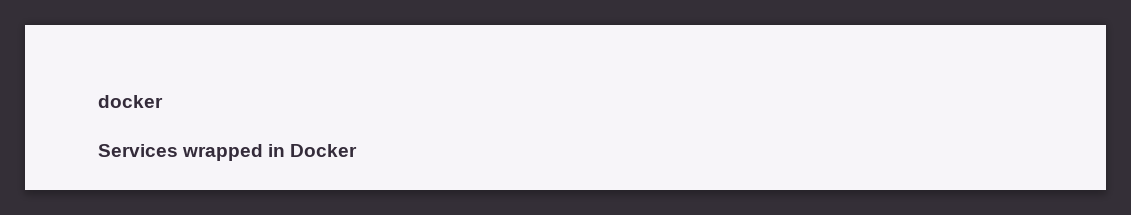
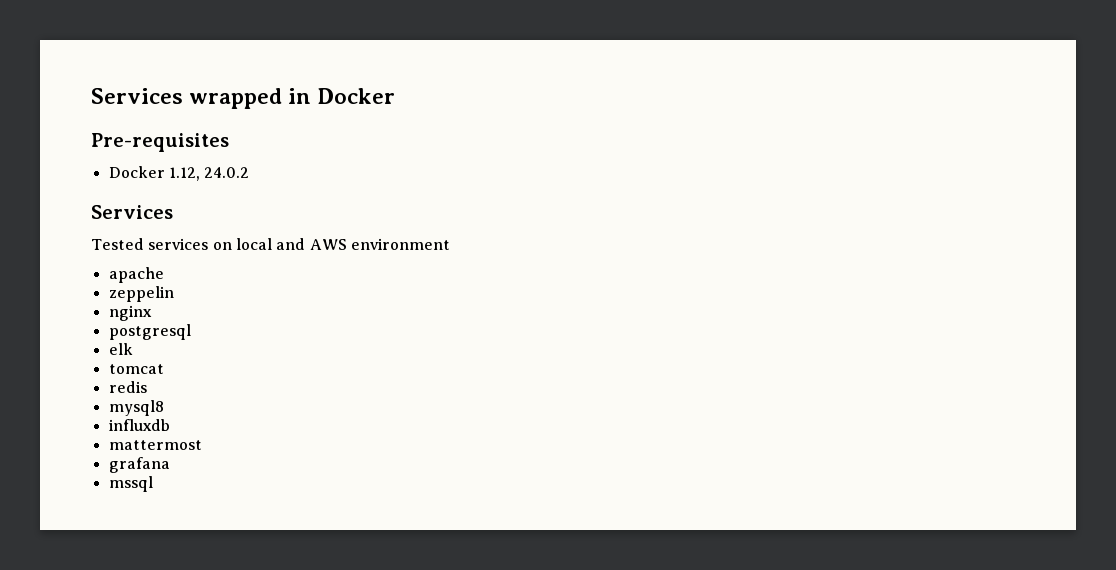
[98,95,163,108] docker // -> (91, 96) none
(358, 150) none -> [91,133,229,152] [108,166,250,181] [91,205,173,219] [91,238,450,250] [108,267,164,283] [108,286,174,302] [108,305,152,321] [108,324,191,340] [108,343,133,355] [108,364,164,374] [108,381,147,393] [108,400,164,416] [108,419,170,431] [108,440,202,450] [108,457,170,473] [108,476,153,492] // Pre-requisites // Docker 1.12, 24.0.2 // Services // Tested services on local and AWS environment // apache // zeppelin // nginx // postgresql // elk // tomcat // redis // mysql8 // influxdb // mattermost // grafana // mssql

